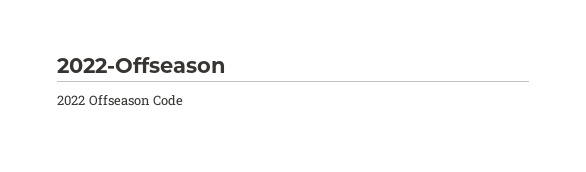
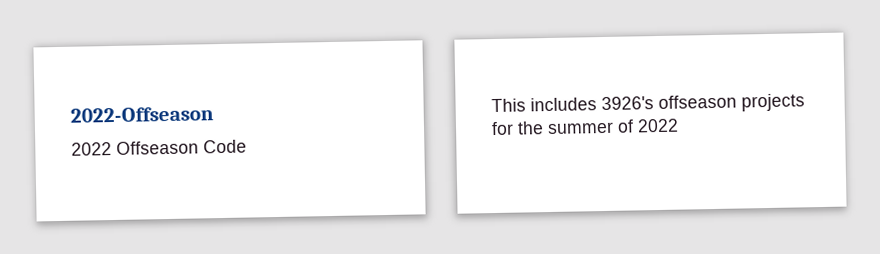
(184, 100) none -> [491,93,805,113] [491,118,679,136] // This includes 3926's offseason projects for the summer of 2022

